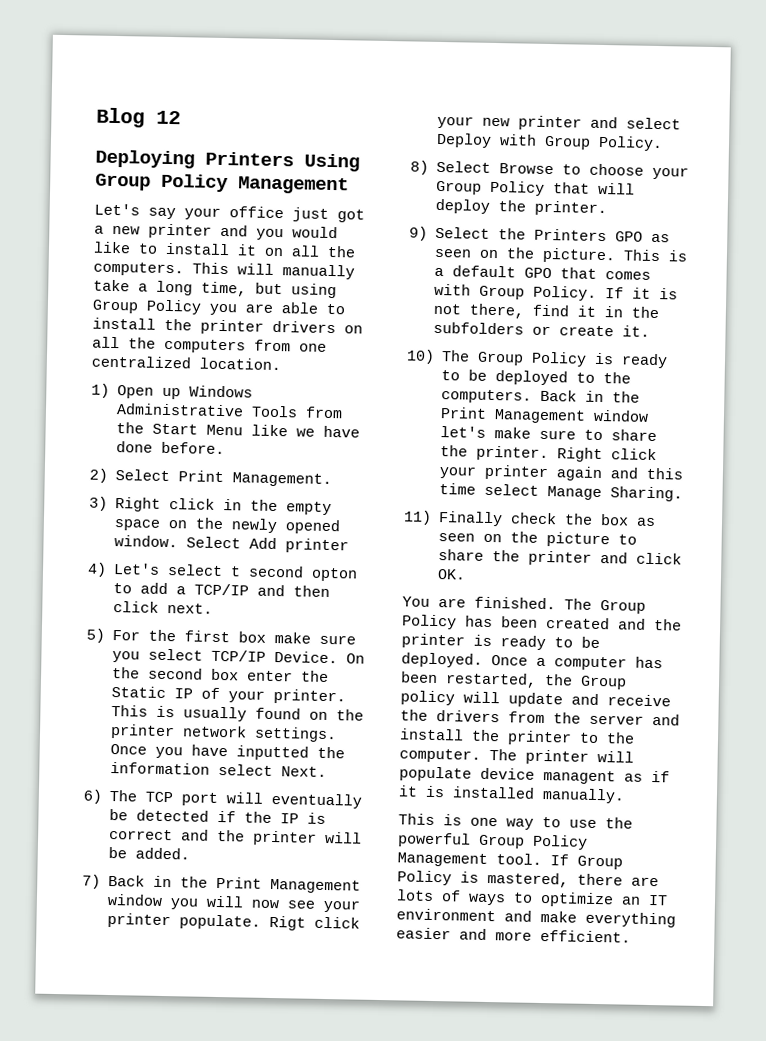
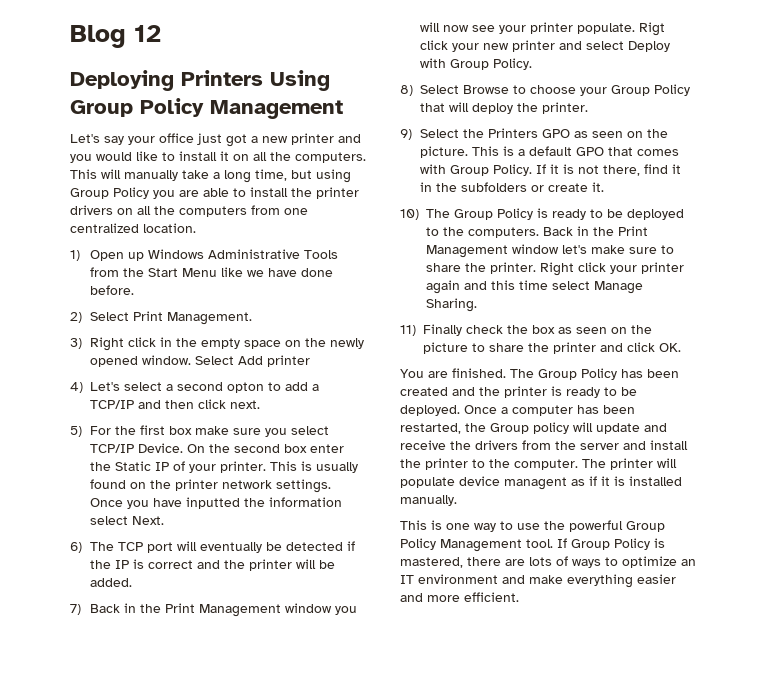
[229,566,241,577] t -> [166,384,173,391] a

